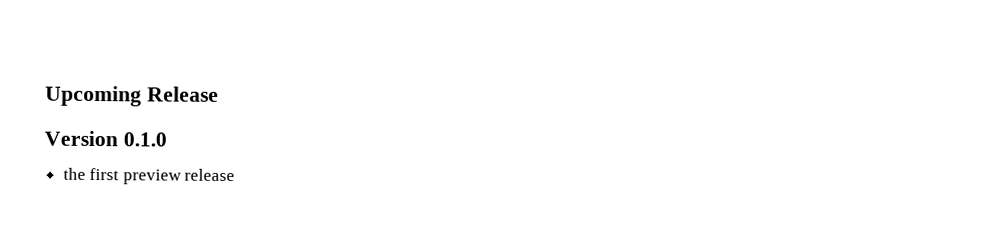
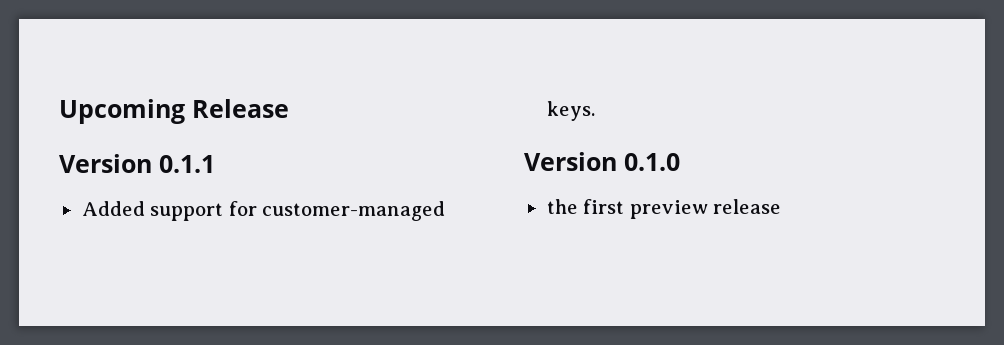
(219, 94) none -> [59,154,215,173] [81,201,446,221] [546,101,595,121] // Version 0.1.1 // Added support for customer-managed keys.

